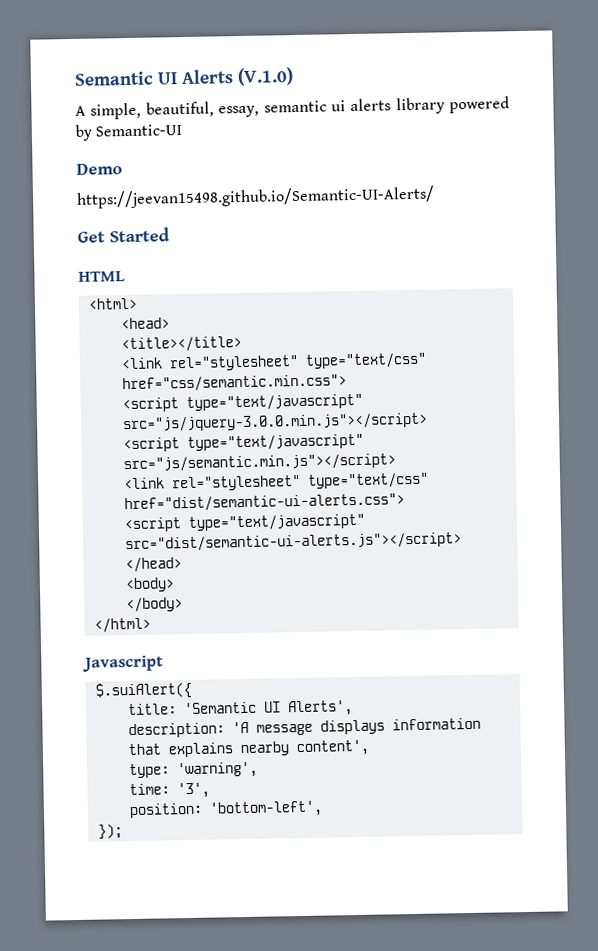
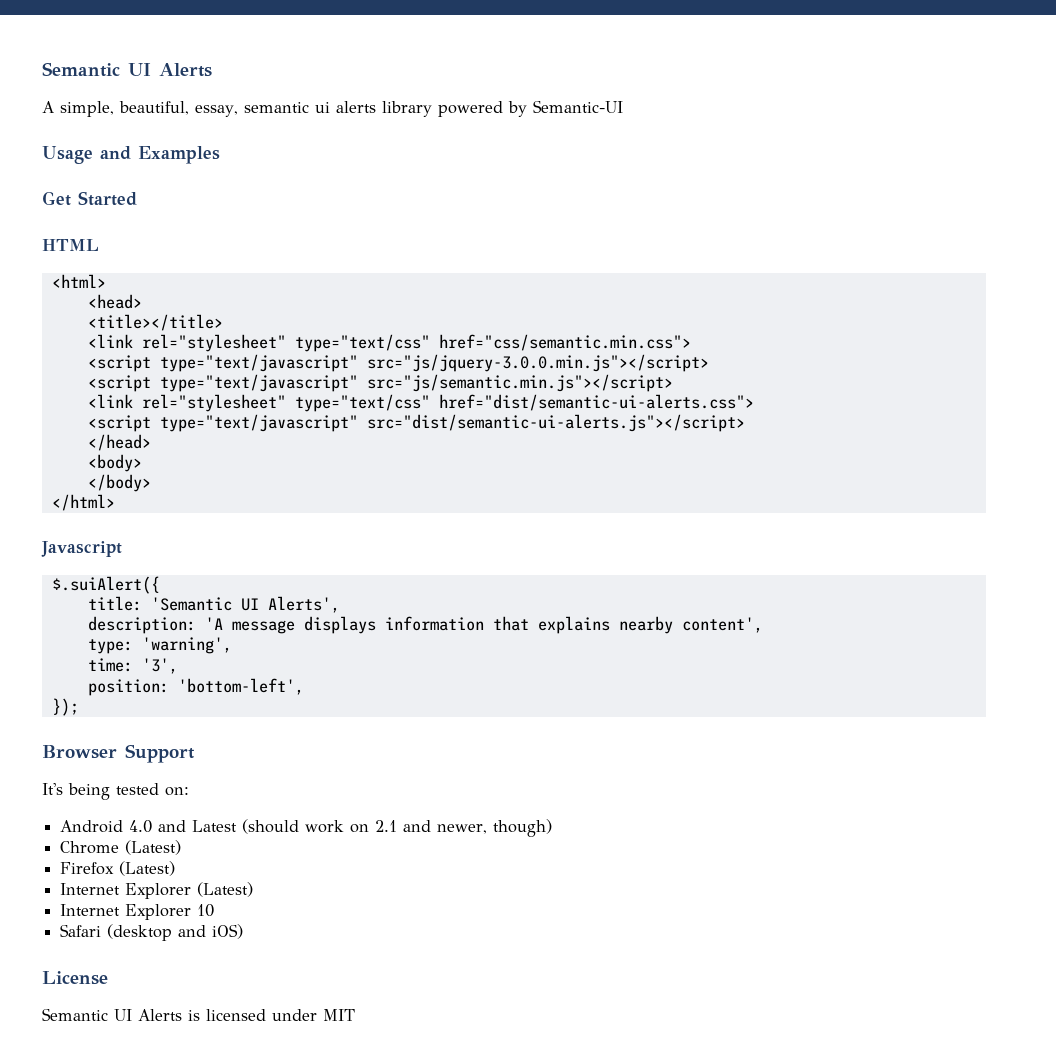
[74,67,294,87] Semantic UI Alerts (V.1.0) -> [42,62,212,77] Semantic UI Alerts
[76,163,123,175] [76,185,435,209] Demo // https://jeevan15498.github.io/Semantic-UI-Alerts/ -> [42,146,220,164] Usage and Examples
(123, 831) none -> [42,744,195,763] [42,783,189,800] [60,819,553,837] [60,840,182,855] [60,861,176,876] [60,882,254,899] [60,904,215,920] [60,924,244,941] [42,971,108,985] [42,1008,355,1021] // Browser Support // It's being tested on: // Android 4.0 and Latest (should work on 2.1 and newer, though) // Chrome (Latest) // Firefox (Latest) // Internet Explorer (Latest) // Internet Explorer 10 // Safari (desktop and iOS) // License // Semantic UI Alerts is licensed under MIT

